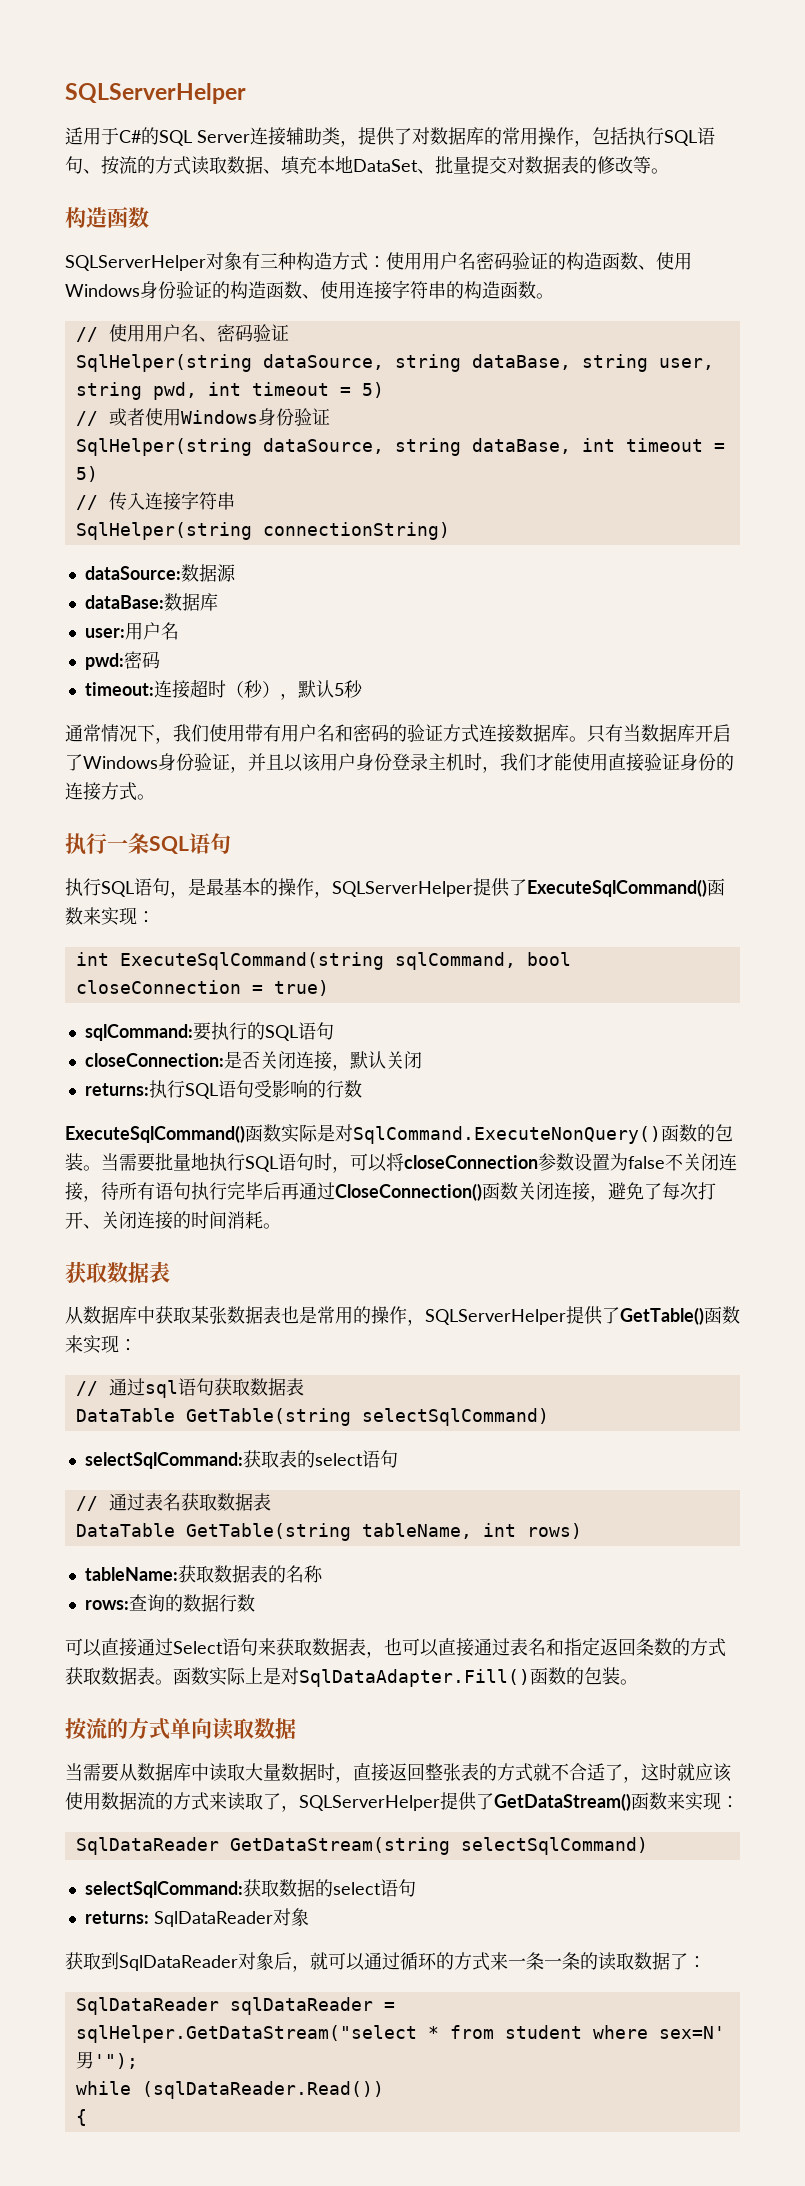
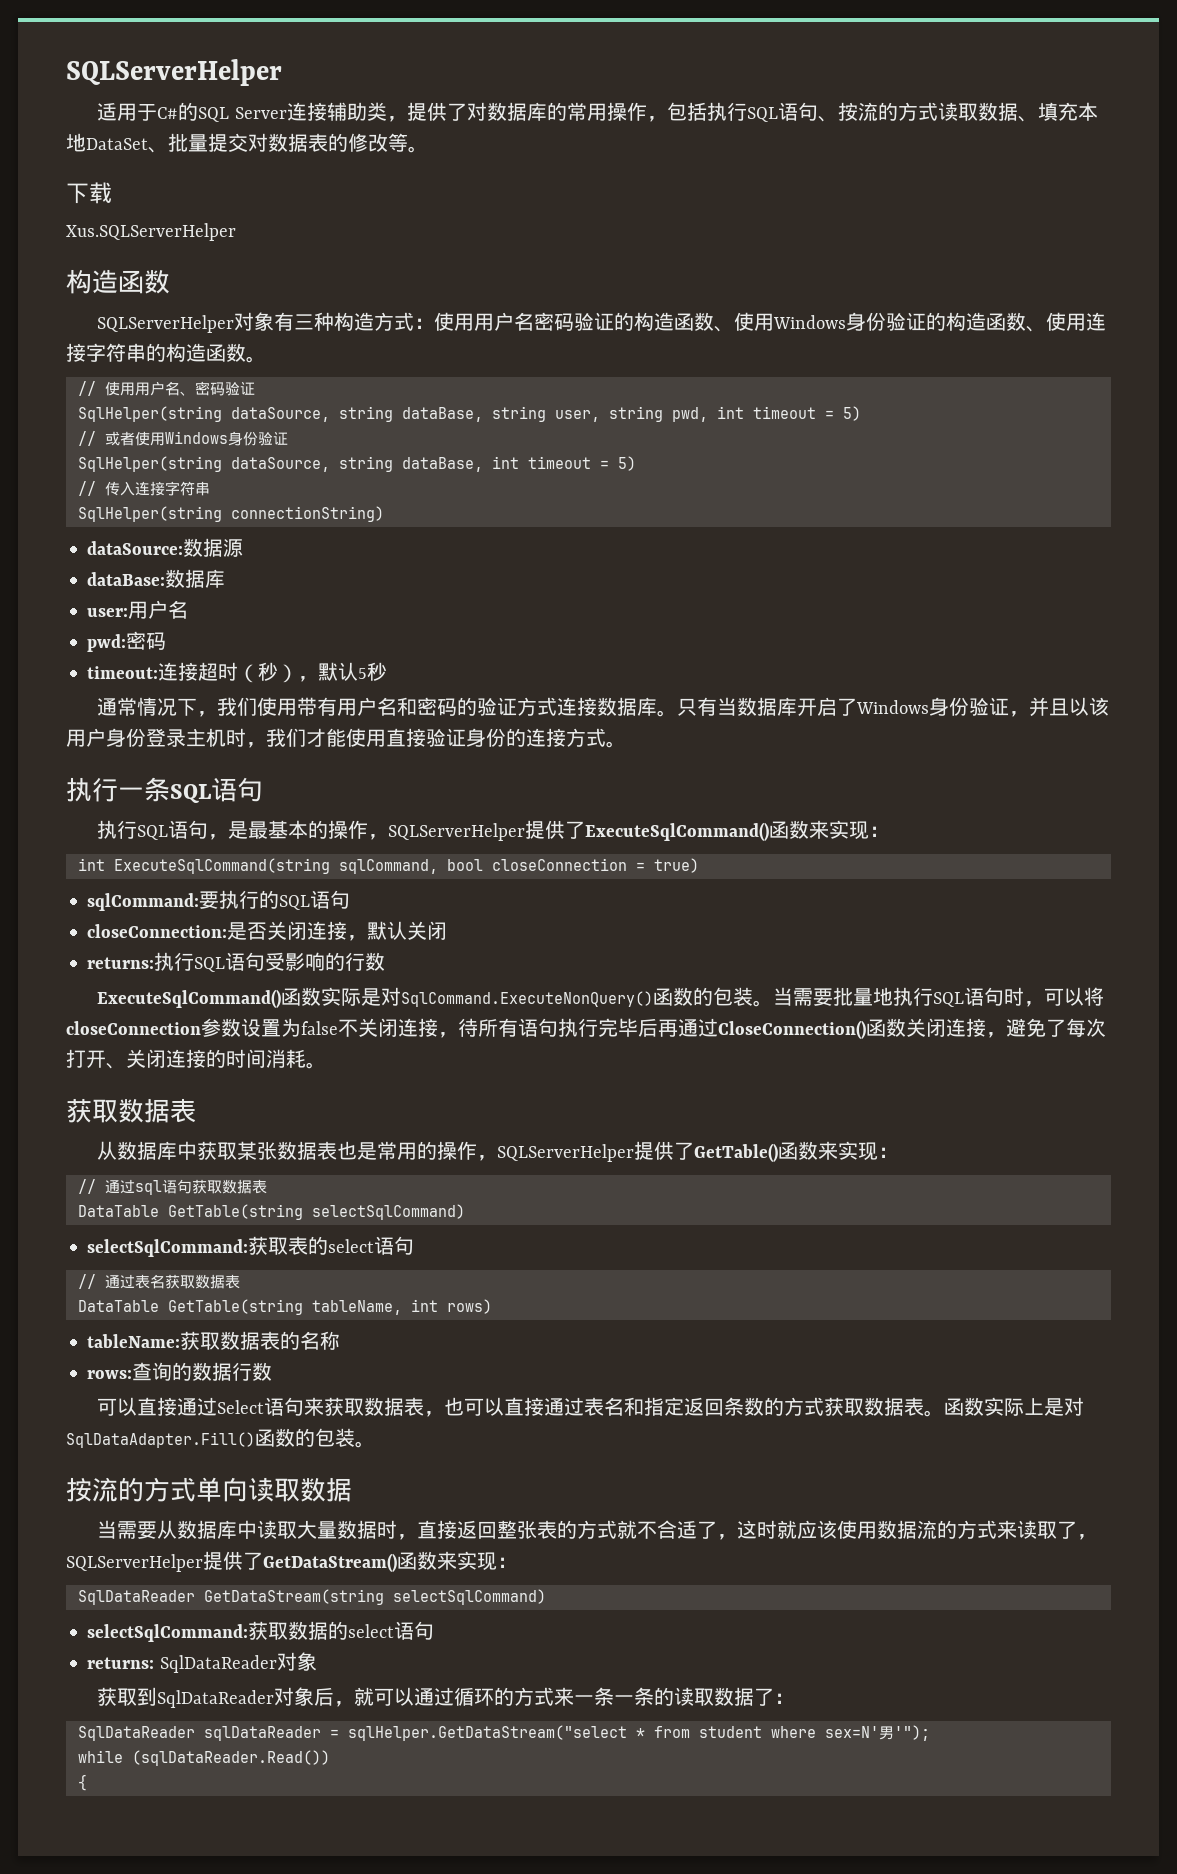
(669, 171) none -> [66,182,112,204] [66,223,236,241] // 下载 // Xus.SQLServerHelper

